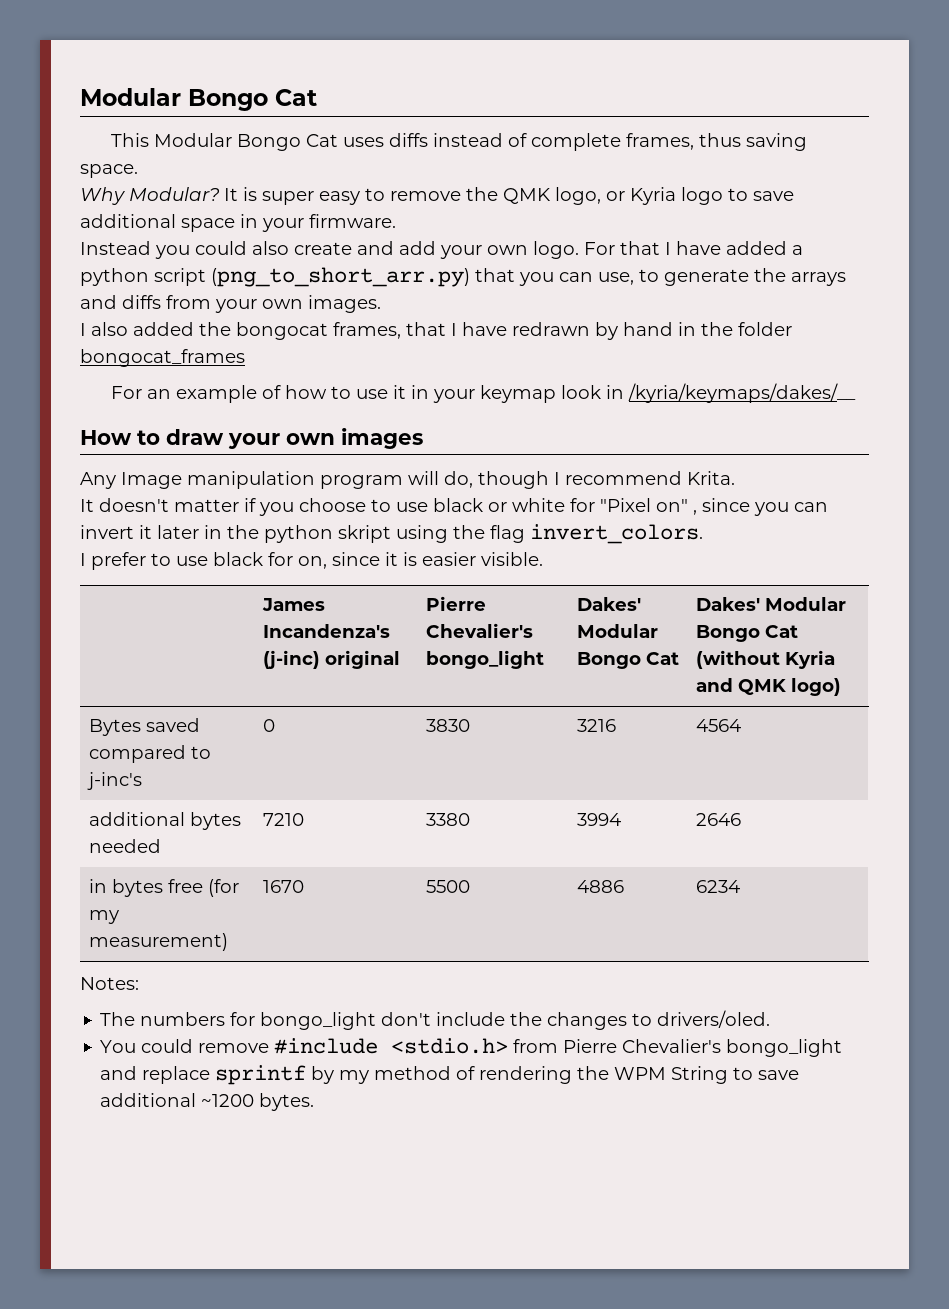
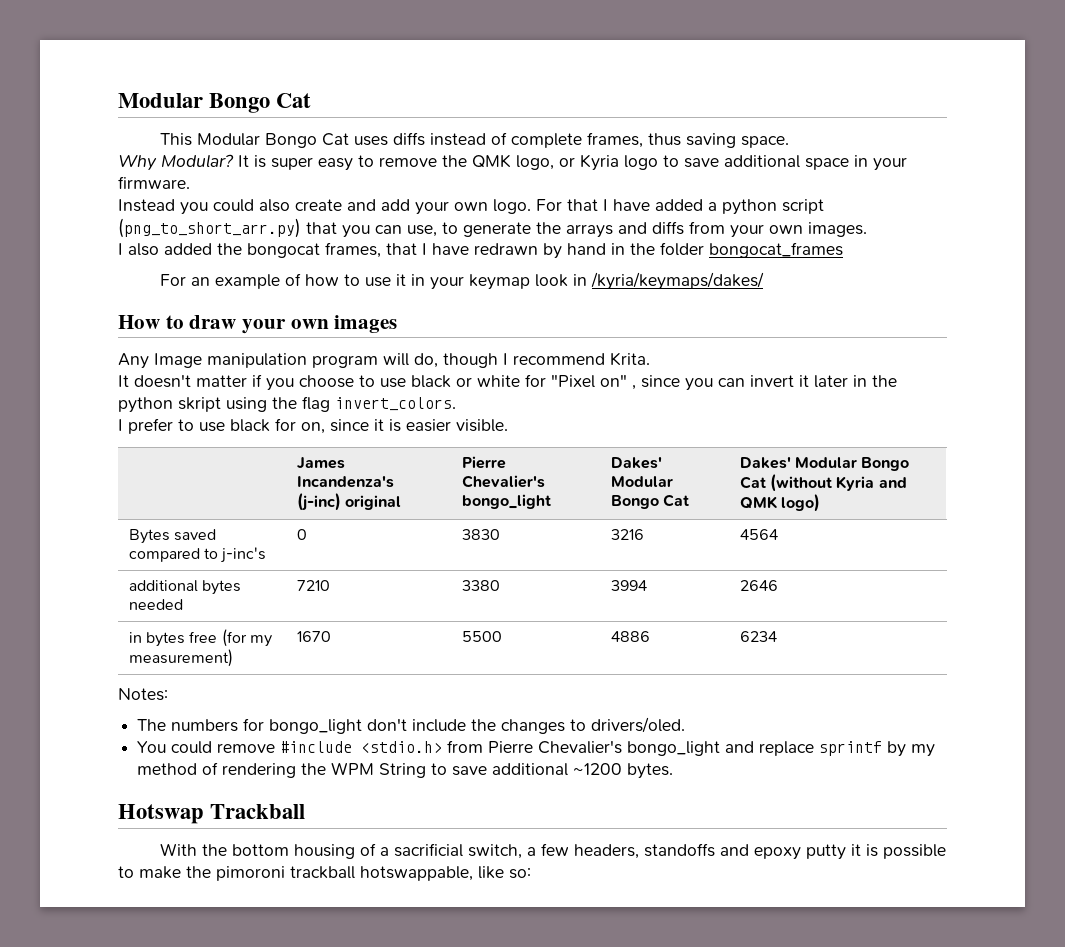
[627,383,856,403] /kyria/keymaps/dakes/__ -> [590,272,764,290] /kyria/keymaps/dakes/
(315, 1102) none -> [118,804,306,824] [159,843,946,860] [118,866,531,881] // Hotswap Trackball // With the bottom housing of a sacrificial switch, a few headers, standoffs and epoxy putty it is possible to make the pimoroni trackball hotswappable, like so:

